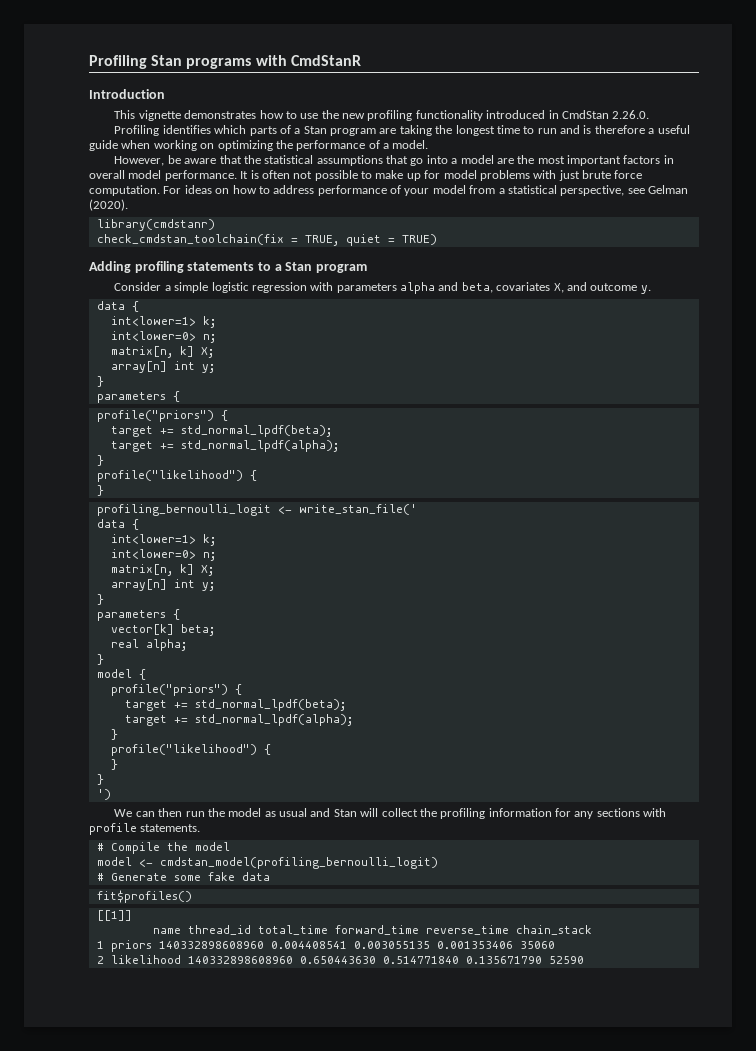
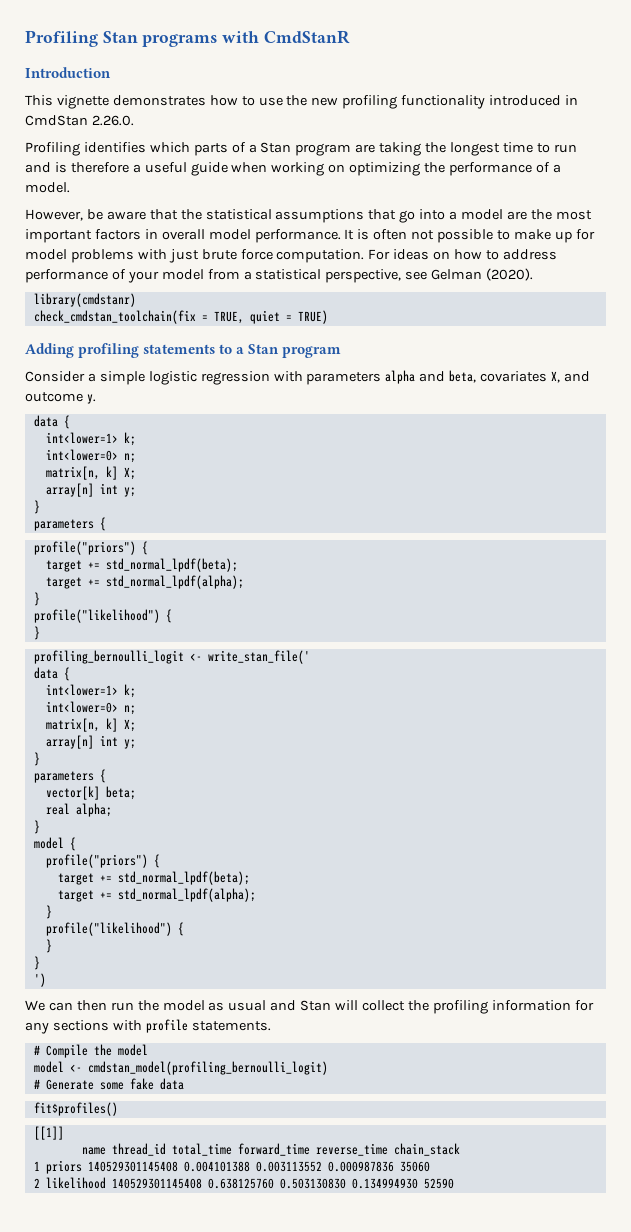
[158,941,513,949] 140332898608960 0.004408541 0.003055135 0.001353406 -> [87,1161,394,1172] 140529301145408 0.004101388 0.003113552 0.000987836
[187,956,542,964] 140332898608960 0.650443630 0.514771840 0.135671790 -> [111,1178,418,1189] 140529301145408 0.638125760 0.503130830 0.134994930

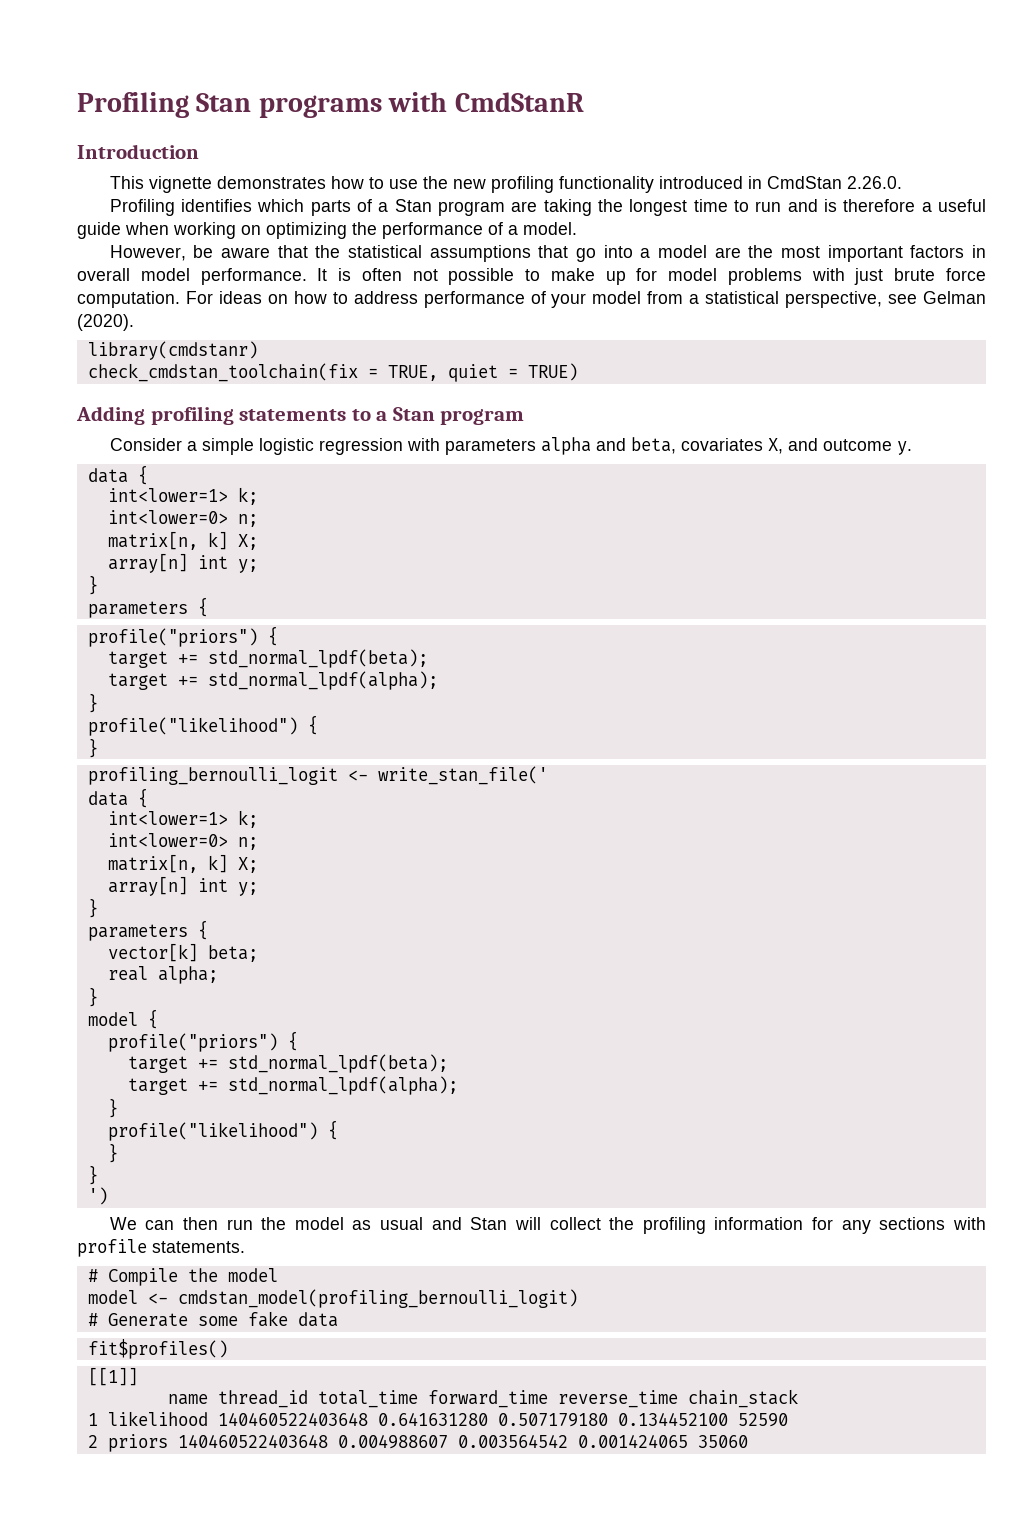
[45,1160,430,1174] [33,1177,454,1189] priors 140529301145408 0.004101388 0.003113552 0.000987836 35060 // 2 likelihood 140529301145408 0.638125760 0.503130830 0.134994930 52590 -> [107,1411,788,1427] [87,1434,748,1452] likelihood 140460522403648 0.641631280 0.507179180 0.134452100 52590 // 2 priors 140460522403648 0.004988607 0.003564542 0.001424065 35060

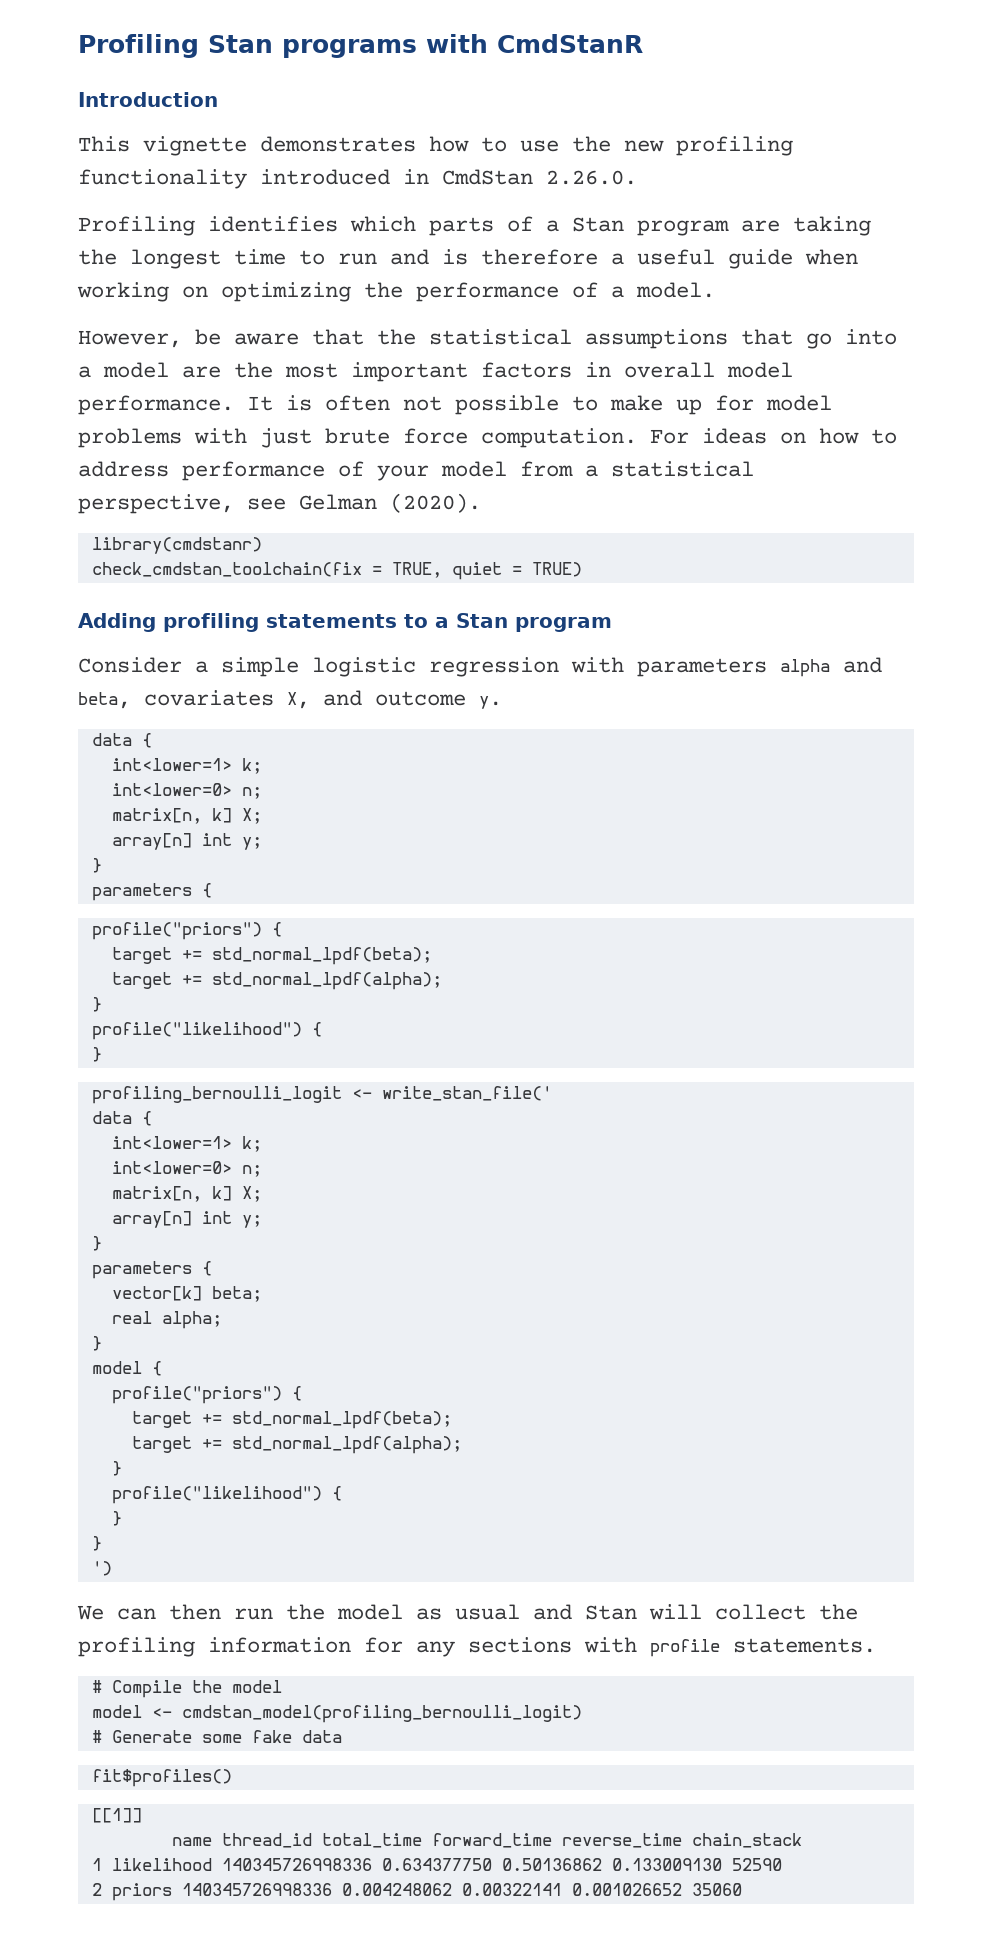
[217,1412,728,1427] 140460522403648 0.641631280 0.507179180 0.134452100 -> [221,1858,722,1871] 140345726998336 0.634377750 0.50136862 0.133009130
[177,1434,688,1449] 140460522403648 0.004988607 0.003564542 0.001424065 -> [181,1883,682,1896] 140345726998336 0.004248062 0.00322141 0.001026652

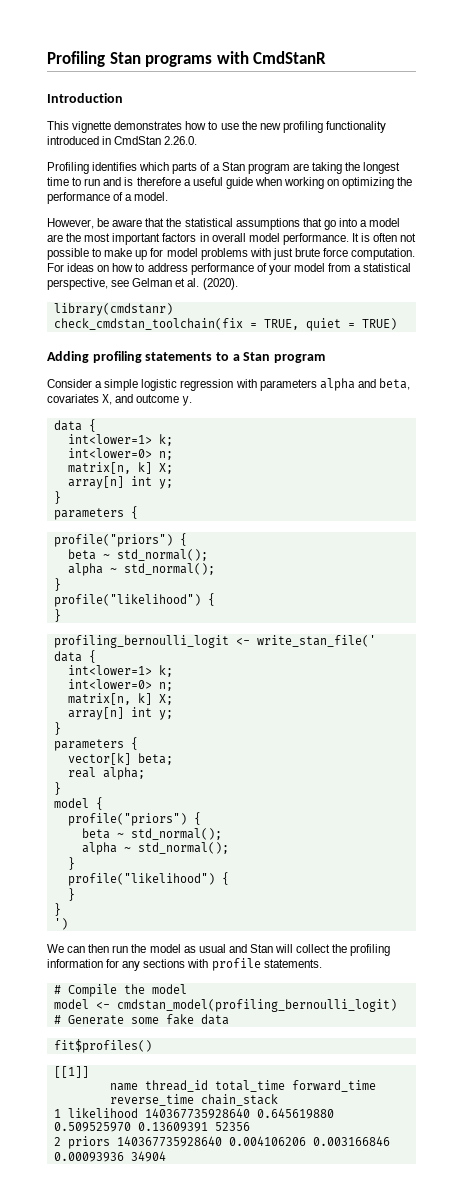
(377, 502) none -> [175,278,200,287] et al.
[111,947,432,965] [111,972,442,990] target += std_normal_lpdf(beta); // target += std_normal_lpdf(alpha); -> [67,549,208,561] [67,563,215,576] beta ~ std_normal(); // alpha ~ std_normal();
[131,1411,452,1429] [131,1436,462,1454] target += std_normal_lpdf(beta); // target += std_normal_lpdf(alpha); -> [81,828,222,840] [81,842,229,855] beta ~ std_normal(); // alpha ~ std_normal();
[221,1858,782,1871] [91,1883,742,1901] 140345726998336 0.634377750 0.50136862 0.133009130 52590 // 2 priors 140345726998336 0.004248062 0.00322141 0.001026652 35060 -> [144,1108,334,1119] [53,1122,250,1132] [53,1136,390,1149] [53,1151,166,1162] 140367735928640 0.645619880 0.509525970 0.13609391 52356 // 2 priors 140367735928640 0.004106206 0.003166846 0.00093936 34904

